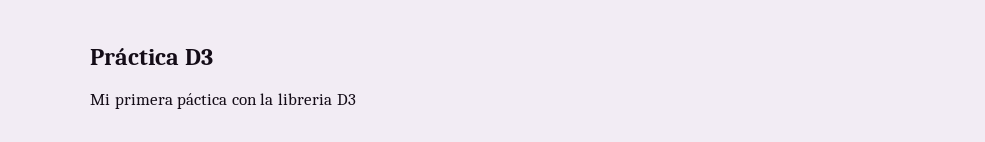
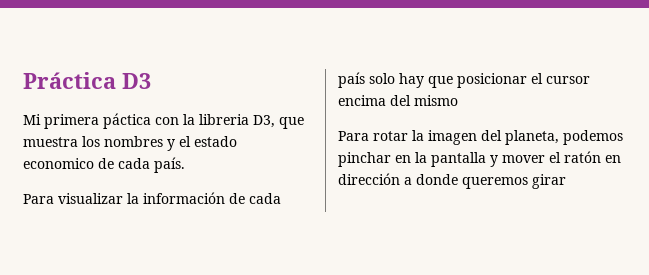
[336,94,356,105] D3 -> [253,115,304,129] [23,136,237,151] [23,157,185,173] [23,192,281,204] [338,72,590,88] [338,95,458,106] [338,130,623,145] [338,151,621,167] [338,173,566,189] D3, que muestra los nombres y el estado economico de cada país. // Para visualizar la información de cada país solo hay que posicionar el cursor encima del mismo // Para rotar la imagen del planeta, podemos pinchar en la pantalla y mover el ratón en dirección a donde queremos girar

